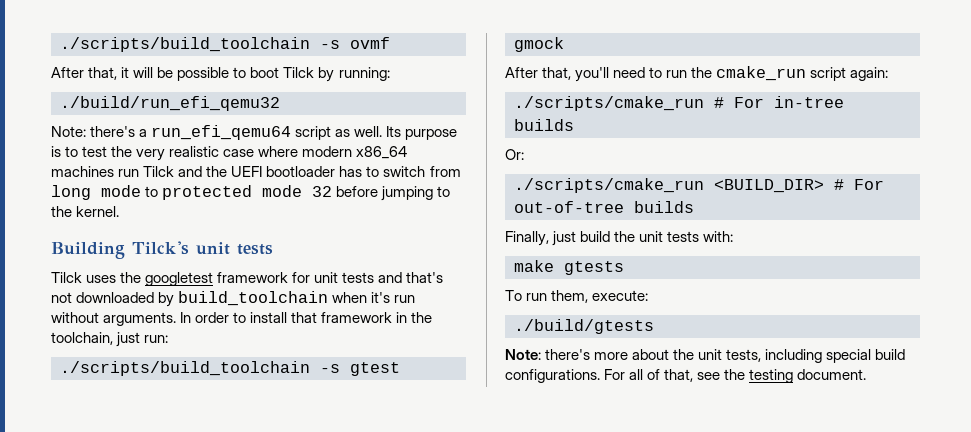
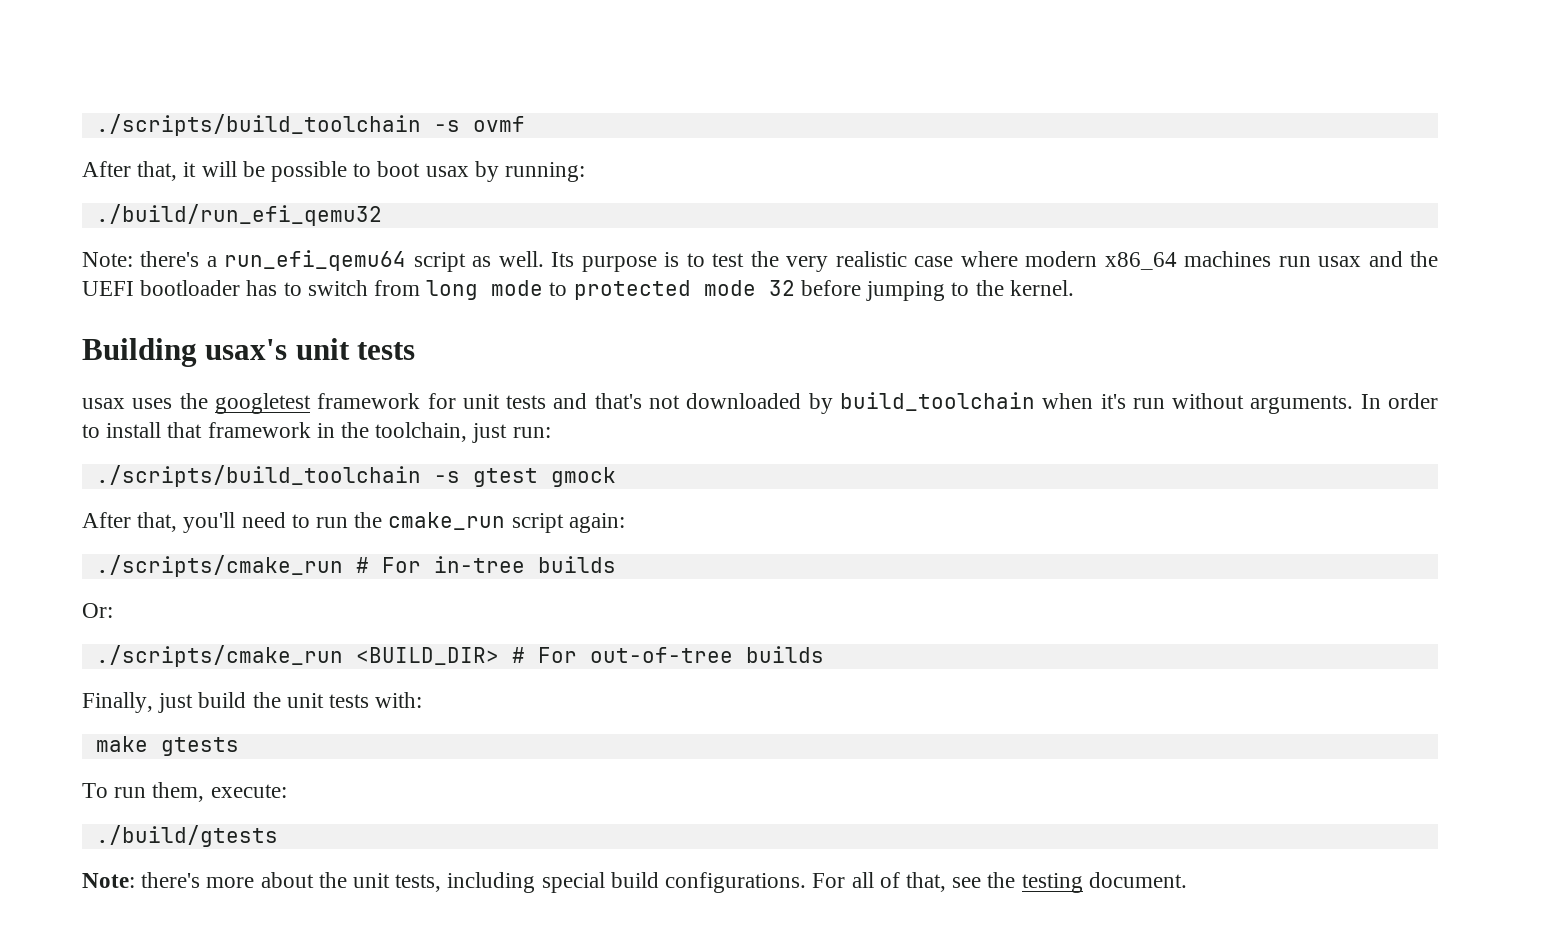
[283,67,315,78] Tilck -> [425,166,469,177] usax
[143,166,175,177] Tilck -> [1318,256,1362,267] usax
[132,241,189,255] Tilck's -> [205,339,288,360] usax's
[51,272,82,283] Tilck -> [82,398,125,409] usax

